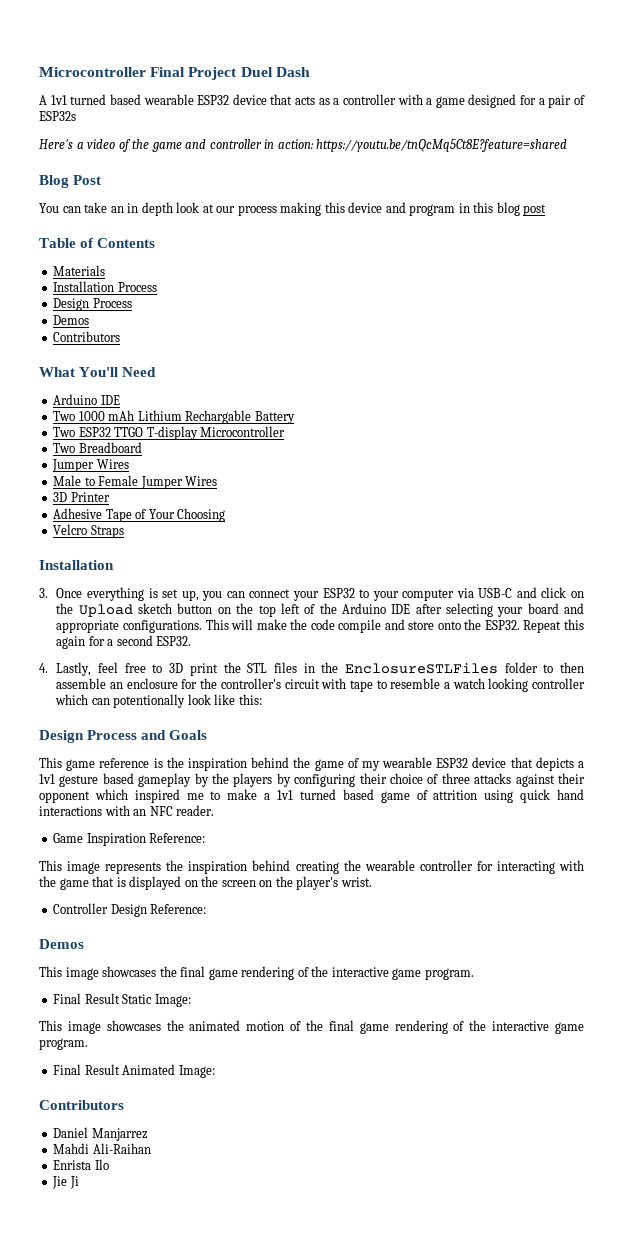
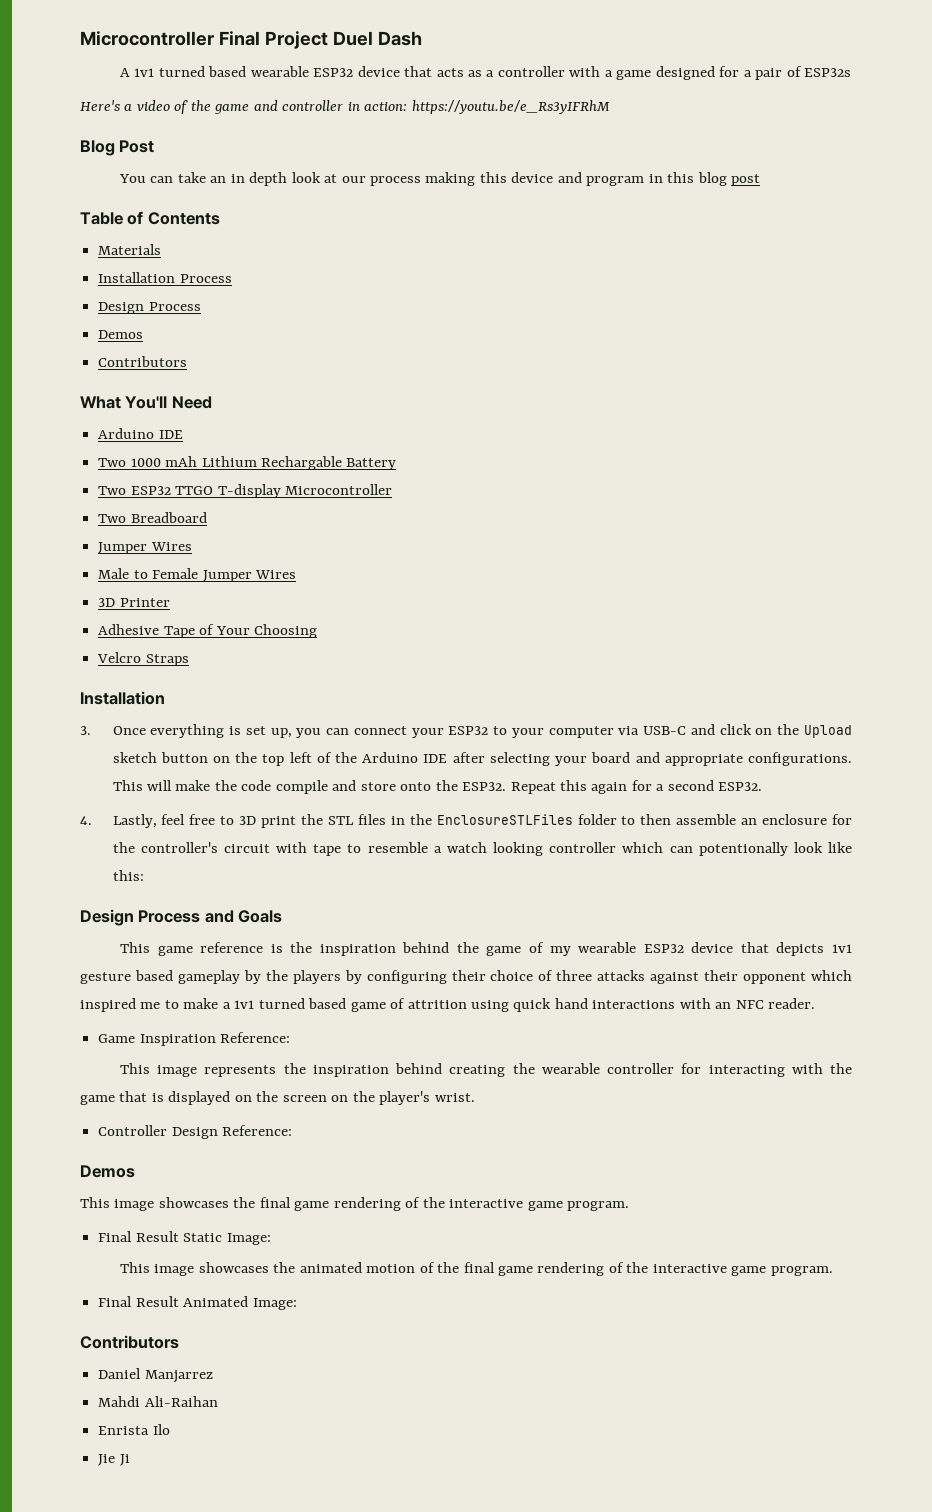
[316,139,568,152] https://youtu.be/tnQcMq5Ct8E?feature=shared -> [411,100,610,114] https://youtu.be/e_Rs3yIFRhM
[578,761,584,768] a -> (825, 949) none

